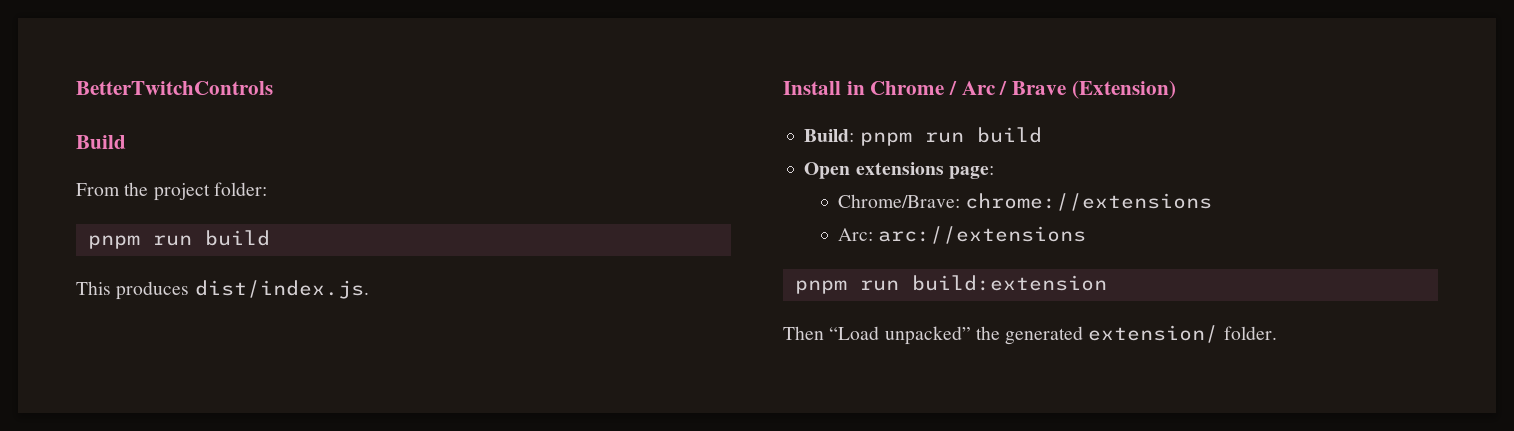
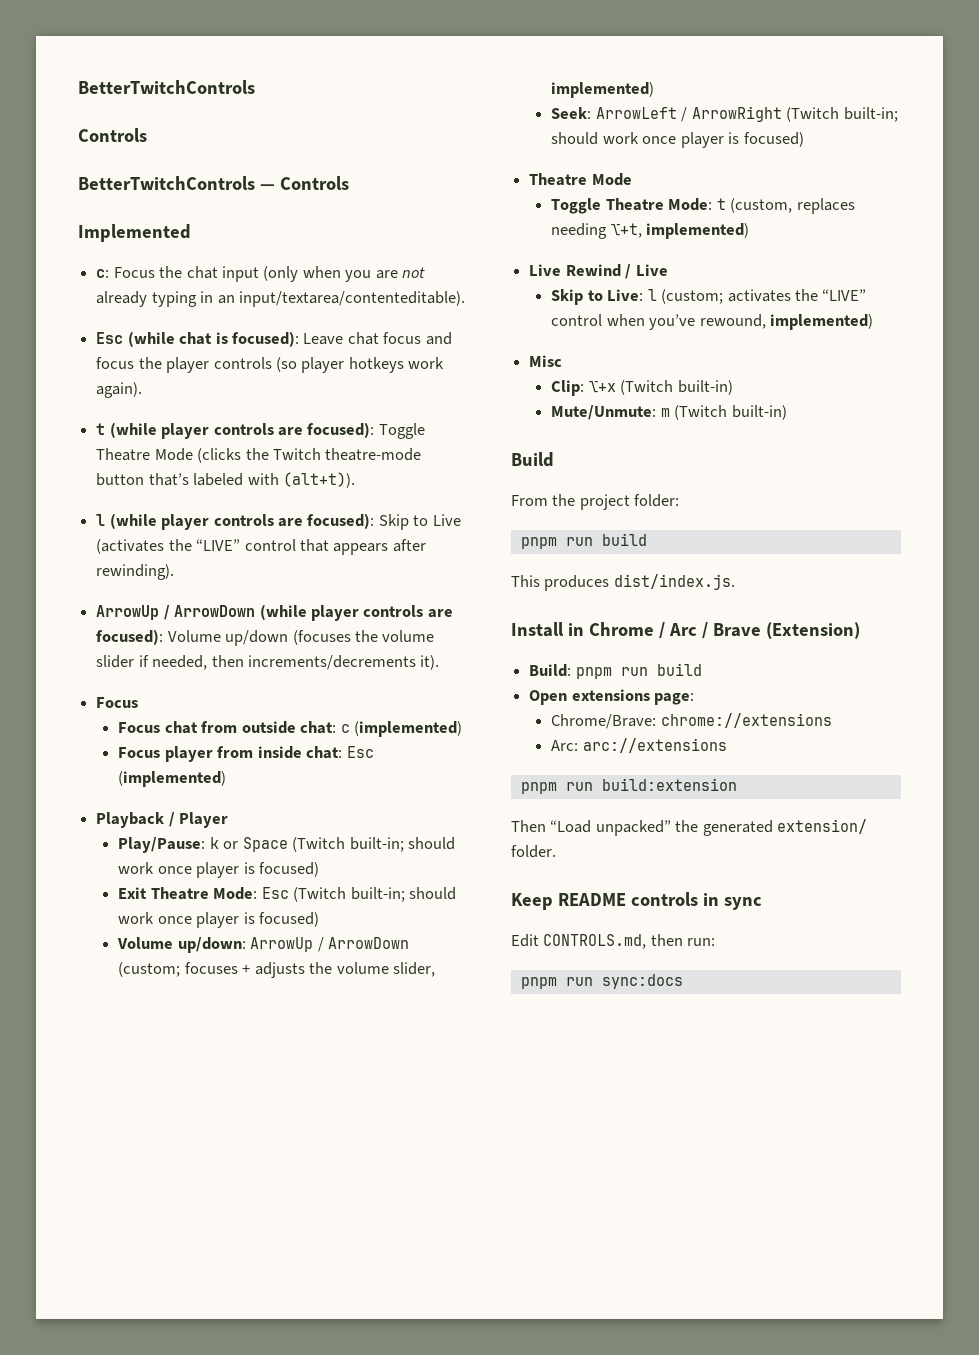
[76,81,273,95] BetterTwitchControls -> [78,80,255,94] [78,128,147,142] [78,176,349,190] [78,224,191,242] [96,266,426,282] [96,291,465,307] [96,331,452,347] [96,357,445,373] [96,382,143,398] [96,422,425,439] [96,448,422,463] [96,472,355,488] [96,513,461,530] [96,539,426,555] [96,564,175,580] [96,604,453,621] [96,629,435,646] [96,655,440,670] [96,697,139,708] [118,721,463,737] [118,746,374,762] [118,771,227,787] [96,812,229,828] [118,837,456,853] [118,862,320,878] [118,887,457,902] [118,912,320,928] [117,937,410,953] [118,962,436,978] [551,82,655,98] [551,106,898,122] [551,132,804,148] [529,173,632,186] [551,198,855,214] [551,223,750,239] [529,264,668,279] [551,289,867,305] [551,314,874,330] [529,355,563,367] [551,380,733,396] [551,405,787,420] BetterTwitchControls // Controls // BetterTwitchControls — Controls // Implemented // c: Focus the chat input (only when you are not already typing in an input/textarea/contenteditable). // Esc (while chat is focused): Leave chat focus and focus the player controls (so player hotkeys work again). // t (while player controls are focused): Toggle Theatre Mode (clicks the Twitch theatre-mode button that’s labeled with (alt+t)). // l (while player controls are focused): Skip to Live (activates the “LIVE” control that appears after rewinding). // ArrowUp / ArrowDown (while player controls are focused): Volume up/down (focuses the volume slider if needed, then increments/decrements it). // Focus // Focus chat from outside chat: c (implemented) // Focus player from inside chat: Esc (implemented) // Playback / Player // Play/Pause: k or Space (Twitch built-in; should work once player is focused) // Exit Theatre Mode: Esc (Twitch built-in; should work once player is focused) // Volume up/down: ArrowUp / ArrowDown (custom; focuses + adjusts the volume slider, implemented) // Seek: ArrowLeft / ArrowRight (Twitch built-in; should work once player is focused) // Theatre Mode // Toggle Theatre Mode: t (custom, replaces needing ⌥+t, implemented) // Live Rewind / Live // Skip to Live: l (custom; activates the “LIVE” control when you’ve rewound, implemented) // Misc // Clip: ⌥+x (Twitch built-in) // Mute/Unmute: m (Twitch built-in)
(1277, 333) none -> [511,892,762,910] [511,934,716,949] [520,974,683,989] // Keep README controls in sync // Edit CONTROLS.md, then run: // pnpm run sync:docs

